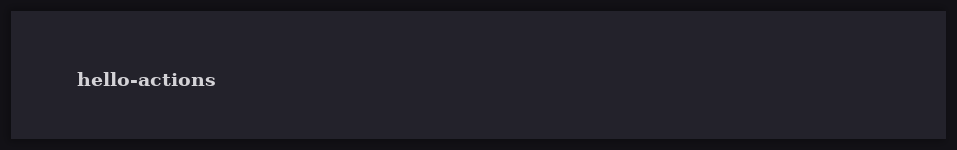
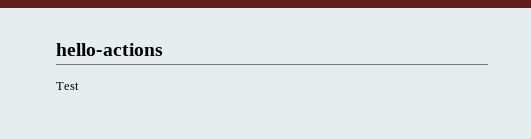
(216, 79) none -> [56,82,79,90] // Test

